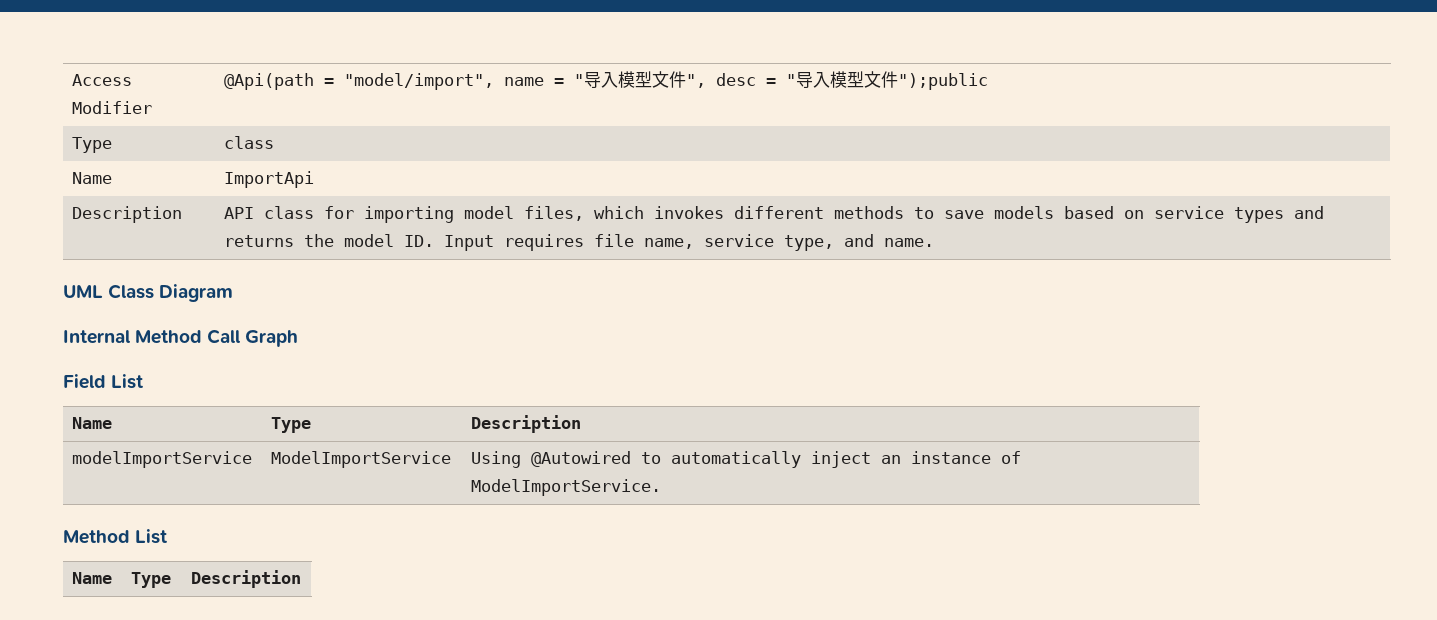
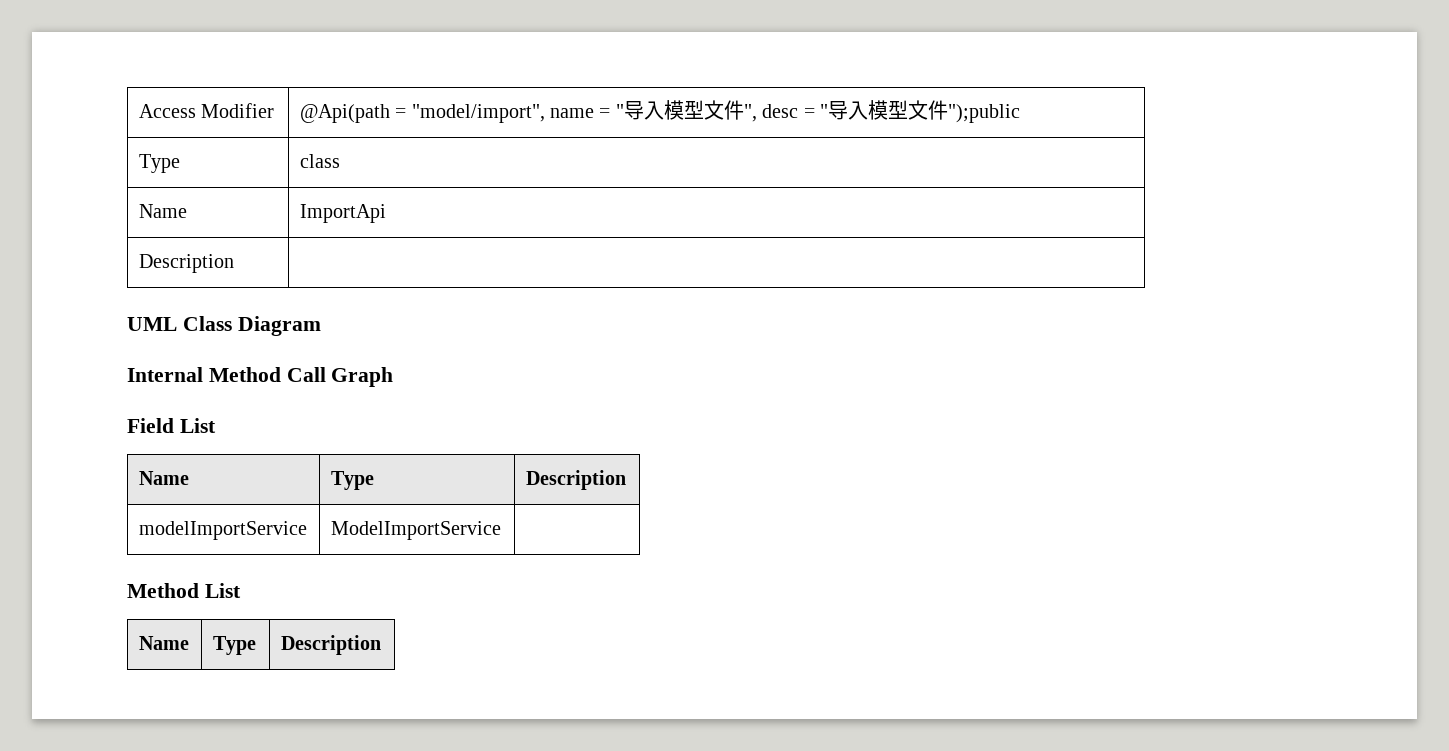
[224,206,1325,223] [224,234,935,251] API class for importing model files, which invokes different methods to save models based on service types and returns the model ID. Input requires file name, service type, and name. -> (234, 263) none
[471,451,1022,468] [471,479,662,496] Using @Autowired to automatically inject an instance of ModelImportService. -> (501, 530) none

